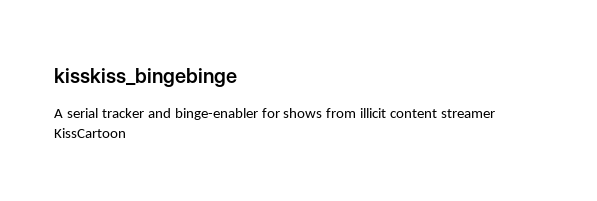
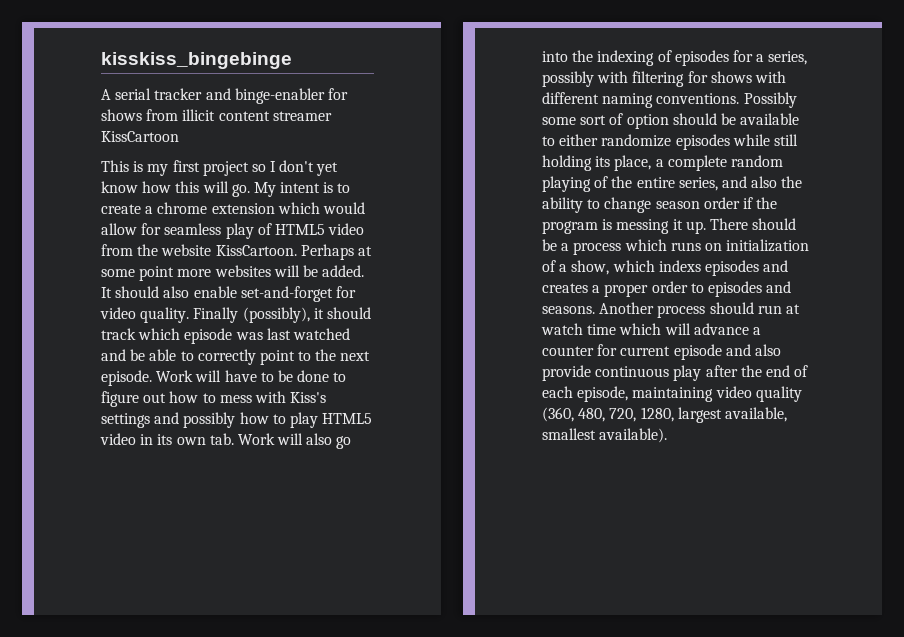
(126, 133) none -> [101,160,339,176] [101,181,351,197] [101,202,365,214] [101,223,365,239] [101,244,372,260] [101,265,365,281] [101,286,356,302] [100,307,371,323] [101,328,350,344] [101,349,371,365] [101,370,347,386] [101,391,327,407] [101,412,373,428] [100,433,352,449] [542,50,808,66] [542,71,786,87] [542,92,797,108] [542,113,800,129] [542,134,798,150] [542,155,783,171] [542,176,803,192] [542,197,778,213] [542,218,797,234] [542,239,810,255] [542,260,789,276] [542,281,792,297] [542,302,800,318] [541,323,761,335] [542,344,781,360] [542,365,809,381] [542,386,802,402] [542,407,787,423] [542,428,668,443] // This is my first project so I don't yet know how this will go. My intent is to create a chrome extension which would allow for seamless play of HTML5 video from the website KissCartoon. Perhaps at some point more websites will be added. It should also enable set-and-forget for video quality. Finally (possibly), it should track which episode was last watched and be able to correctly point to the next episode. Work will have to be done to figure out how to mess with Kiss's settings and possibly how to play HTML5 video in its own tab. Work will also go into the indexing of episodes for a series, possibly with filtering for shows with different naming conventions. Possibly some sort of option should be available to either randomize episodes while still holding its place, a complete random playing of the entire series, and also the ability to change season order if the program is messing it up. There should be a process which runs on initialization of a show, which indexs episodes and creates a proper order to episodes and seasons. Another process should run at watch time which will advance a counter for current episode and also provide continuous play after the end of each episode, maintaining video quality (360, 480, 720, 1280, largest available, smallest available).

